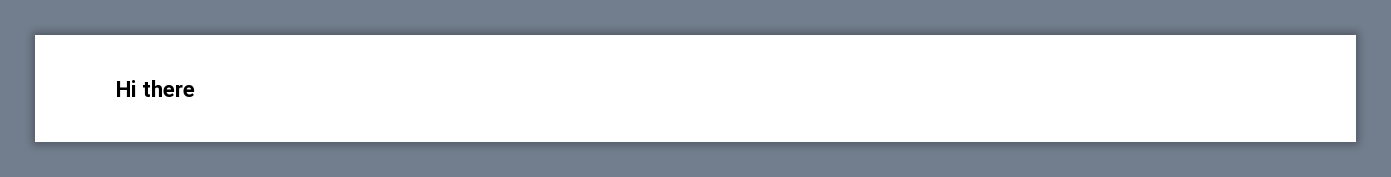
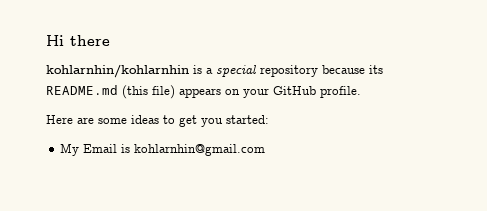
(195, 88) none -> [46,64,383,78] [46,85,361,99] [46,115,269,127] [60,143,266,156] // kohlarnhin/kohlarnhin is a special repository because its README.md (this file) appears on your GitHub profile. // Here are some ideas to get you started: // My Email is kohlarnhin@gmail.com

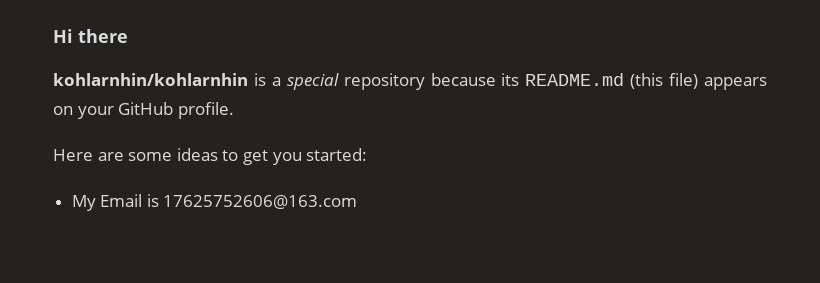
[134,144,266,156] kohlarnhin@gmail.com -> [163,195,358,209] 17625752606@163.com

